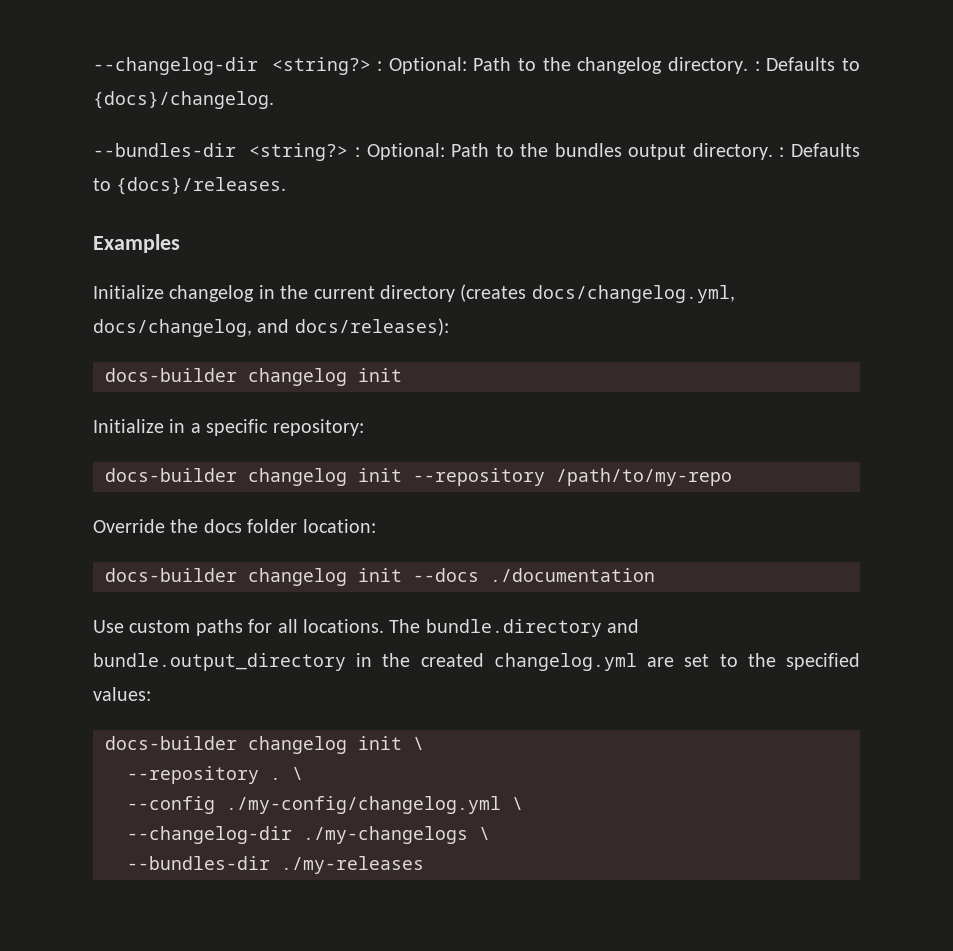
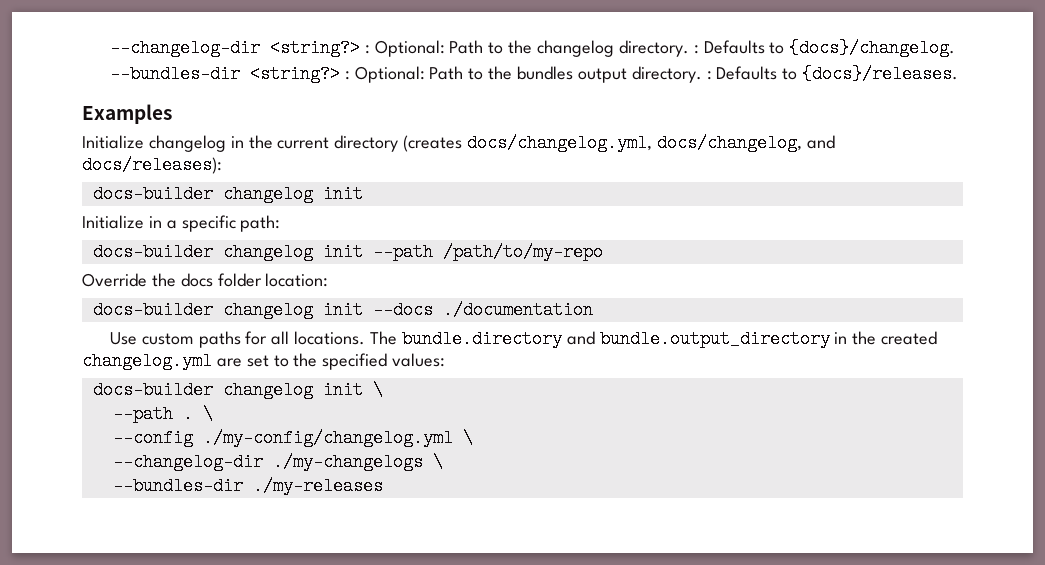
[272,419,364,436] [105,468,545,486] repository: // docs-builder changelog init --repository -> [240,215,281,232] [92,243,433,261] path: // docs-builder changelog init --path
[127,766,259,784] --repository -> [112,405,173,423] --path

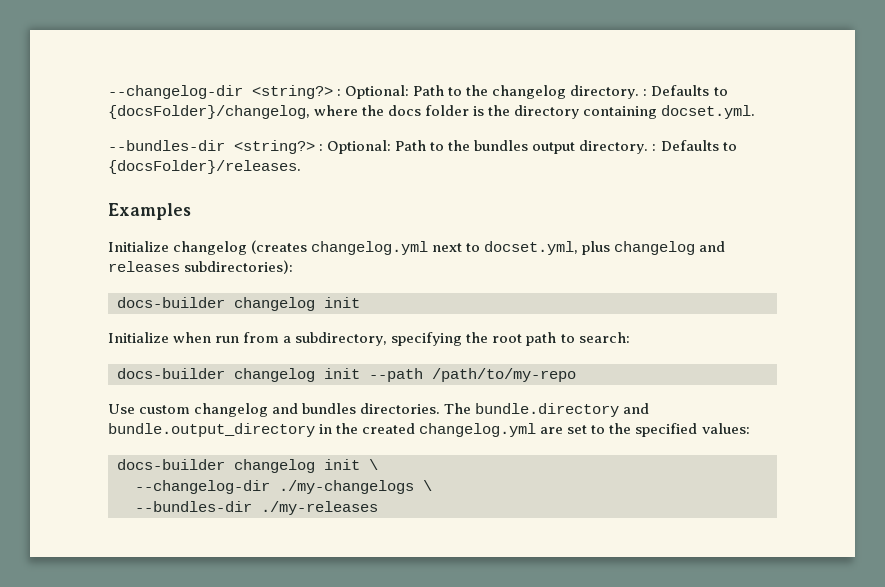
[789,39,956,57] {docs}/changelog. -> [108,105,756,119] {docsFolder}/changelog, where the docs folder is the directory containing docset.yml.
[802,65,959,83] {docs}/releases. -> [108,160,301,174] {docsFolder}/releases.
[230,134,835,152] [82,156,222,174] [92,185,363,203] [82,215,281,232] in the current directory (creates docs/changelog.yml, docs/changelog, and docs/releases): // docs-builder changelog init // Initialize in a specific path: -> [251,240,726,255] [108,260,294,274] [117,297,360,311] [108,332,630,346] (creates changelog.yml next to docset.yml, plus changelog and releases subdirectories): // docs-builder changelog init // Initialize when run from a subdirectory, specifying the root path to search:
[82,273,329,287] [92,301,593,319] [109,331,366,348] Override the docs folder location: // docs-builder changelog init --docs ./documentation // Use custom paths for all locations. -> [108,403,441,417] Use custom changelog and bundles directories.
[112,405,213,423] [112,429,473,447] // --path . \ // --config ./my-config/changelog.yml \ -> (378, 464) none

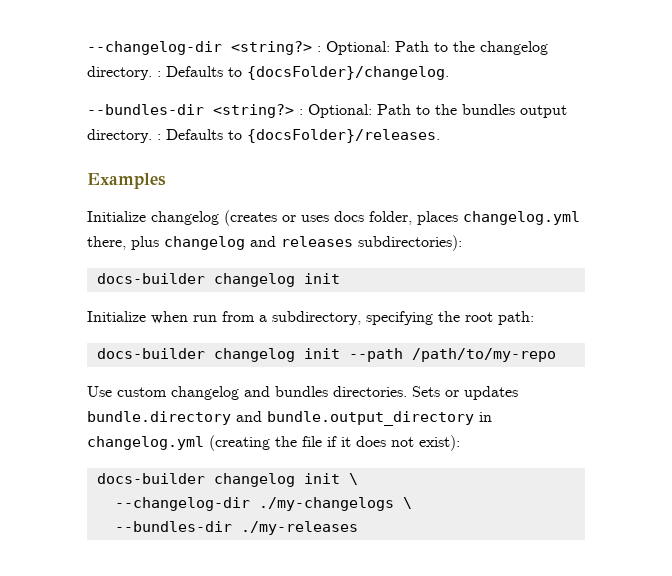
[108,105,756,119] {docsFolder}/changelog, where the docs folder is the directory containing docset.yml. -> [247,66,449,80] {docsFolder}/changelog.
[311,241,579,255] changelog.yml next to docset.yml, -> [282,211,580,225] [87,236,126,250] or uses docs folder, places changelog.yml there,
[526,332,630,346] path to search: -> [498,311,534,325] path:
[444,403,472,414] The -> [412,386,518,400] Sets or updates
[336,423,750,437] the created changelog.yml are set to the specified values: -> [87,435,460,451] changelog.yml (creating the file if it does not exist):

